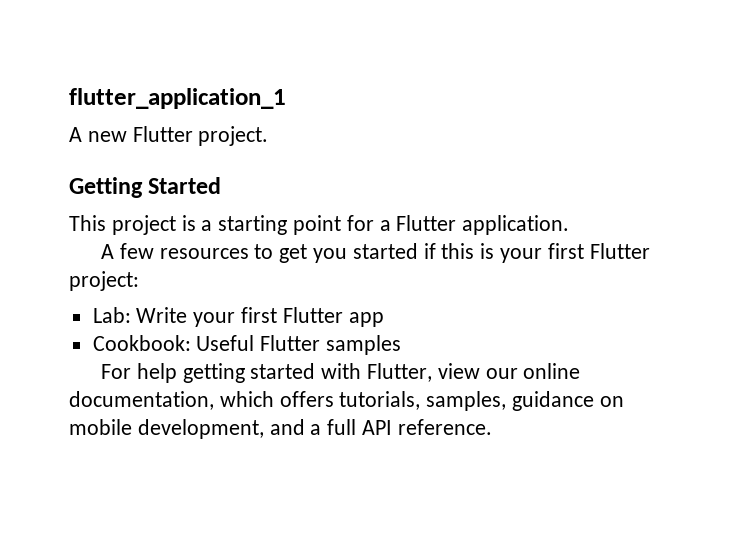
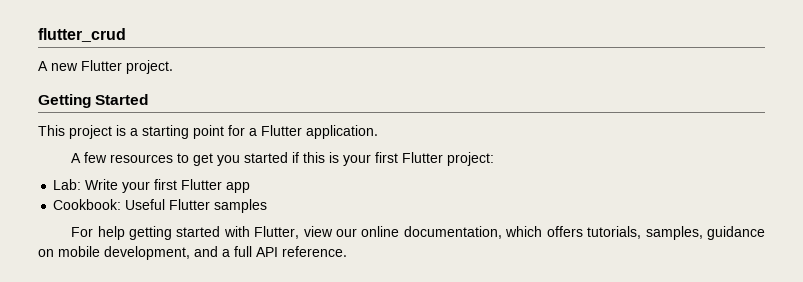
[69,88,286,109] flutter_application_1 -> [38,28,126,42] flutter_crud

